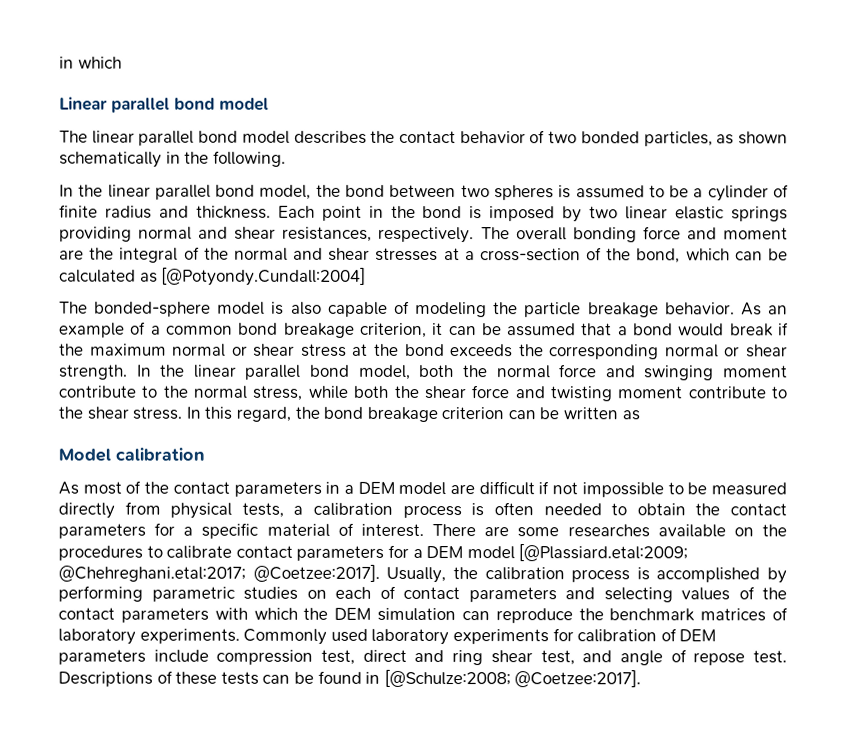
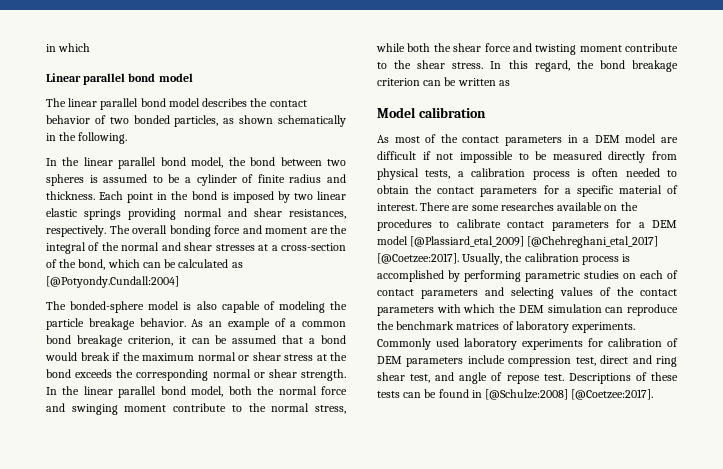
[518,543,689,562] [58,563,380,582] [@Plassiard.etal:2009; @Chehreghani.etal:2017; @Coetzee:2017]. -> [410,236,659,248] [377,253,459,264] [@Plassiard_etal_2009] [@Chehreghani_etal_2017] [@Coetzee:2017].
[383,668,642,688] [@Schulze:2008; @Coetzee:2017]. -> [485,389,654,400] [@Schulze:2008] [@Coetzee:2017].

